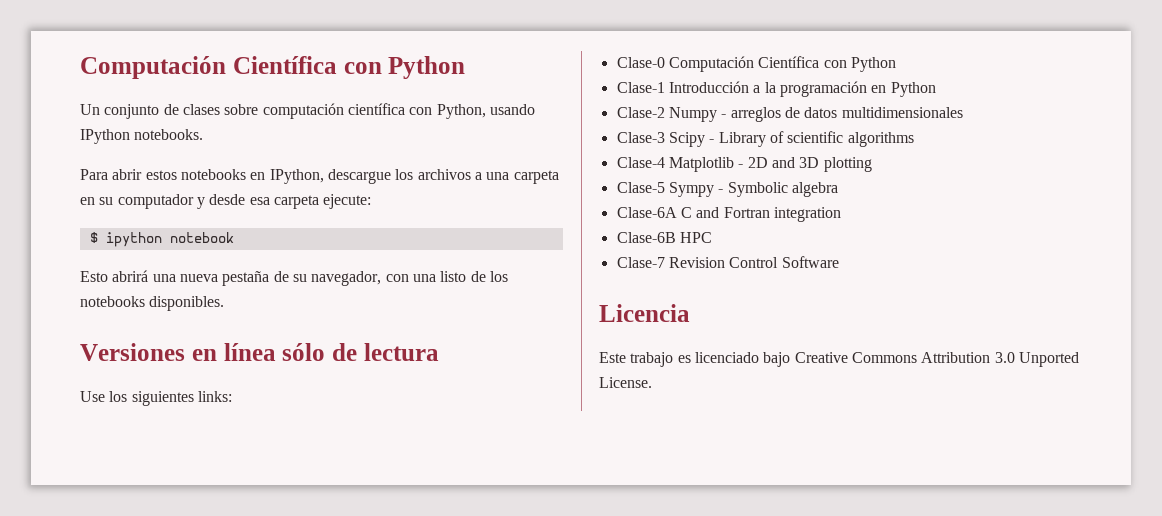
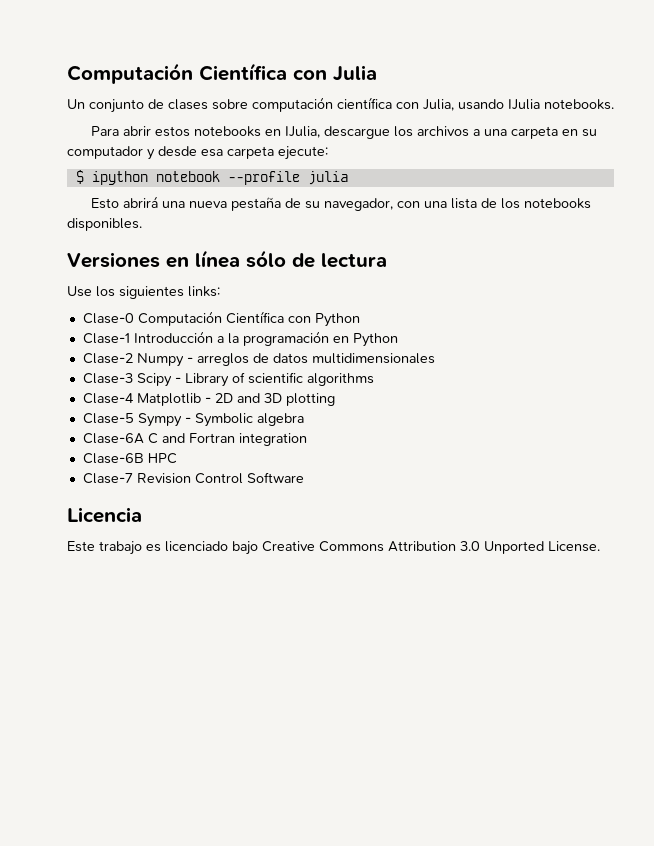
[80,56,466,79] Computación Científica con Python -> [67,63,377,84] Computación Científica con Julia
[436,104,535,119] [80,129,130,144] Python, usando IPython -> [423,99,540,111] Julia, usando IJulia
[269,169,324,184] IPython, -> [285,126,321,138] IJulia,
(234, 237) none -> [227,171,348,185] --profile julia
[440,271,467,282] listo -> [451,198,478,209] lista

